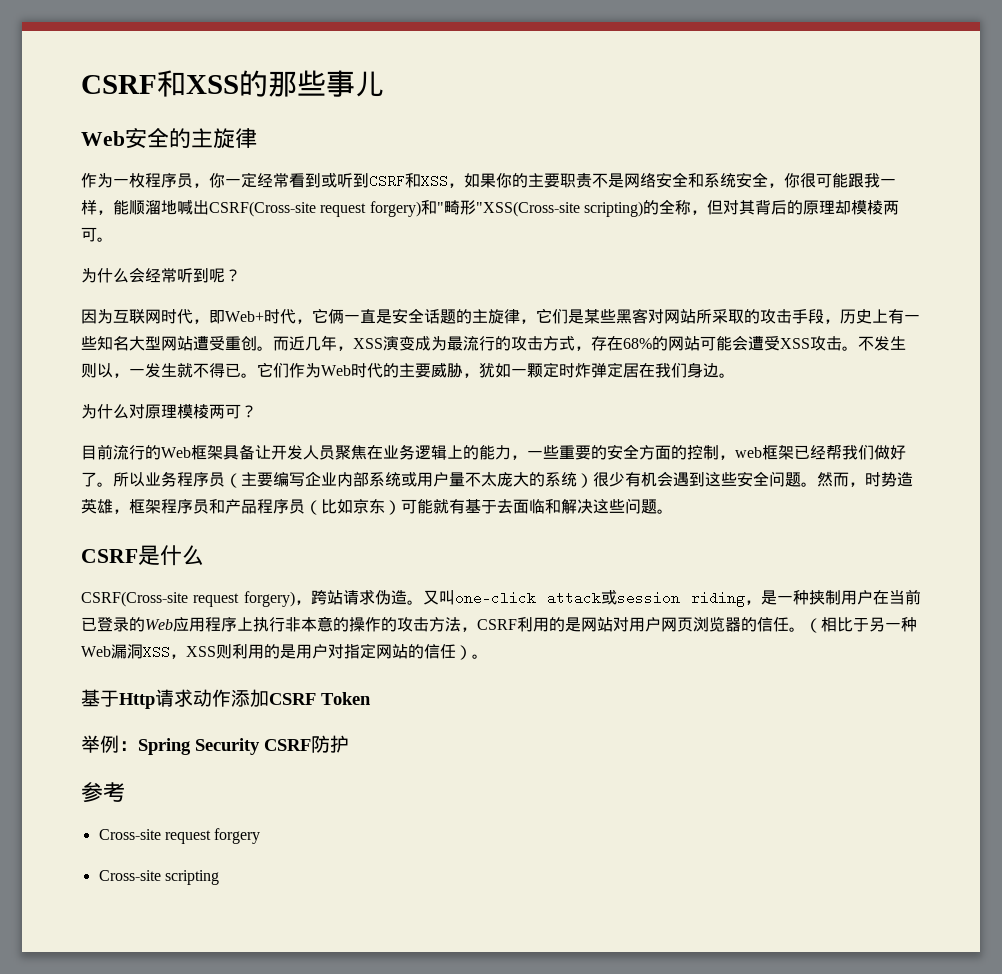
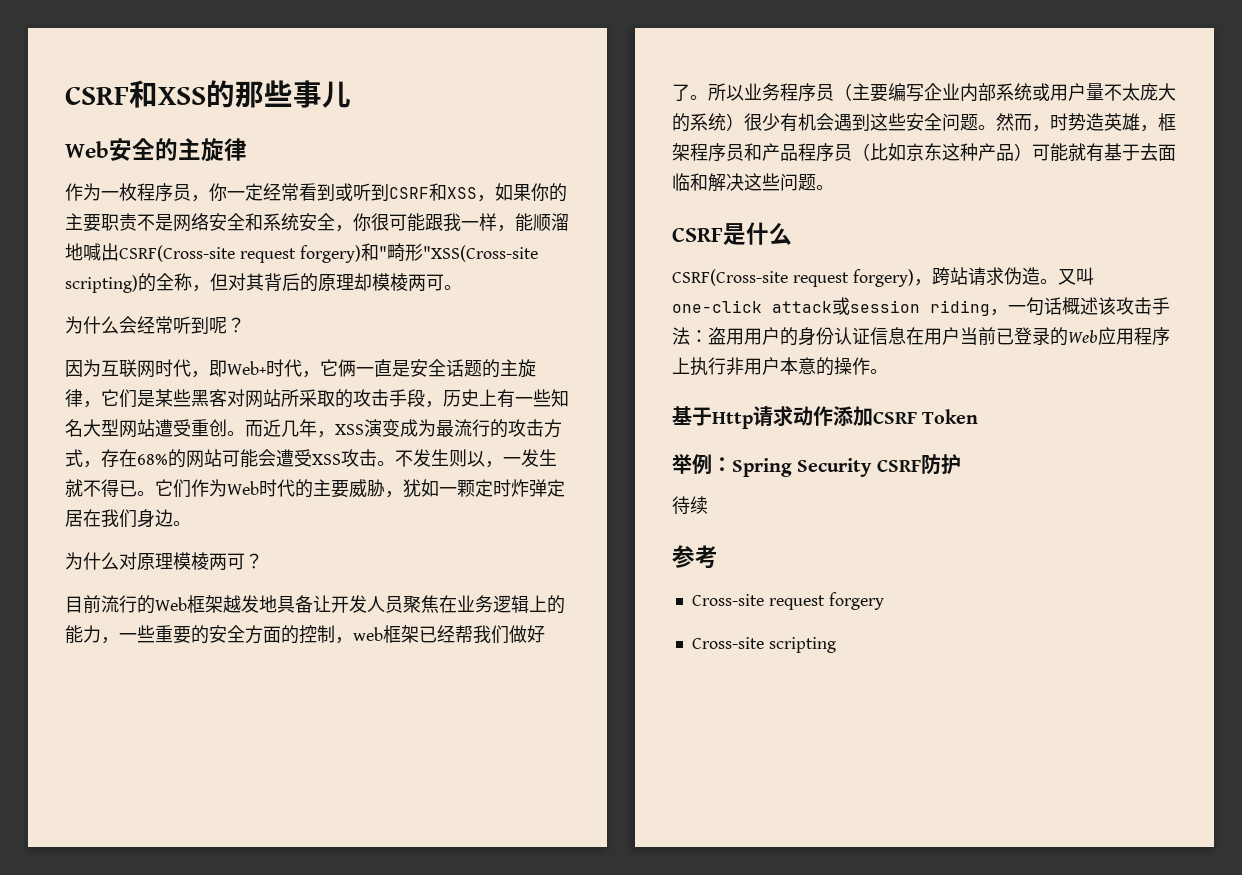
(223, 452) none -> [223,595,277,613] 越发地
(385, 506) none -> [942,143,1014,161] 这种产品
[761,590,889,605] 是一种挟制用户在 -> [1008,297,1170,316] [672,327,960,346] 一句话概述该攻击手法：盗用用户的身份认证信息在用户
(301, 624) none -> [744,357,780,375] 用户
[381,616,917,633] [81,643,472,660] 的攻击方法，CSRF利用的是网站对用户网页浏览器的信任。（相比于另一种Web漏洞XSS，XSS则利用的是用户对指定网站的信任） -> (870, 366) none
(349, 744) none -> [672,496,708,515] // 待续

